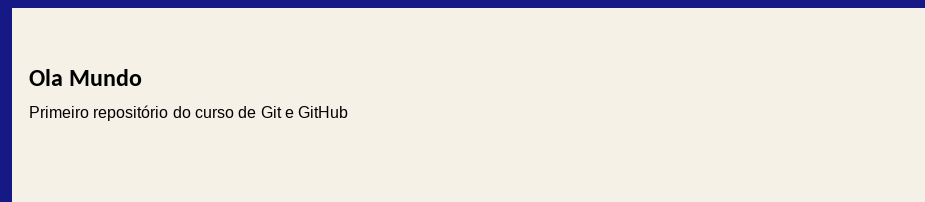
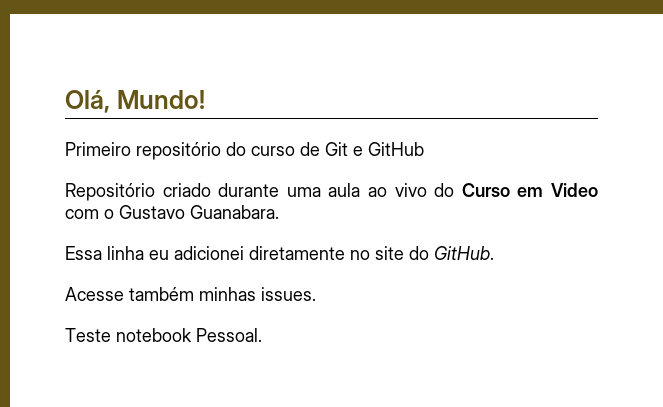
[29,69,143,86] Ola Mundo -> [65,90,205,113] Olá, Mundo!
(349, 112) none -> [65,183,599,201] [65,205,279,219] [65,246,494,260] [65,287,316,301] [65,328,262,342] // Repositório criado durante uma aula ao vivo do Curso em Video com o Gustavo Guanabara. // Essa linha eu adicionei diretamente no site do GitHub. // Acesse também minhas issues. // Teste notebook Pessoal.

